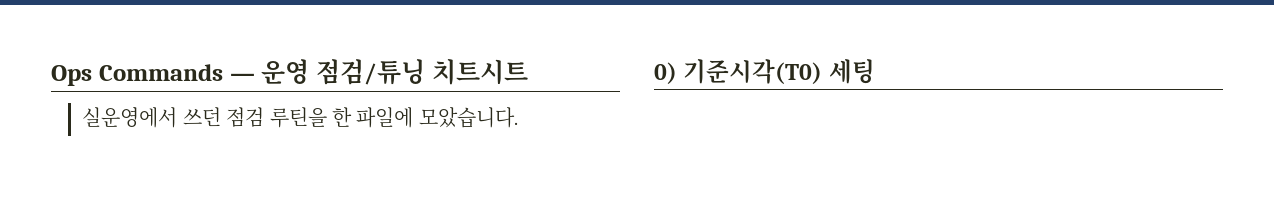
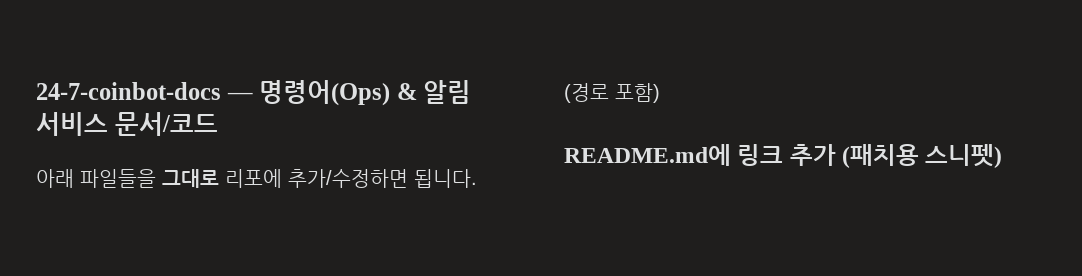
[51,59,528,86] [82,107,518,128] [654,59,875,84] Ops Commands — 운영 점검/튜닝 치트시트 // 실운영에서 쓰던 점검 루틴을 한 파일에 모았습니다. // 0) 기준시각(T0) 세팅 -> [36,80,472,106] [36,112,218,136] [36,169,477,188] [564,83,660,103] [564,144,1003,168] 24-7-coinbot-docs — 명령어(Ops) & 알림 서비스 문서/코드 // 아래 파일들을 그대로 리포에 추가/수정하면 됩니다. (경로 포함) // README.md에 링크 추가 (패치용 스니펫)

